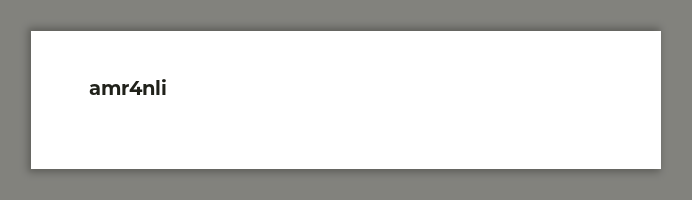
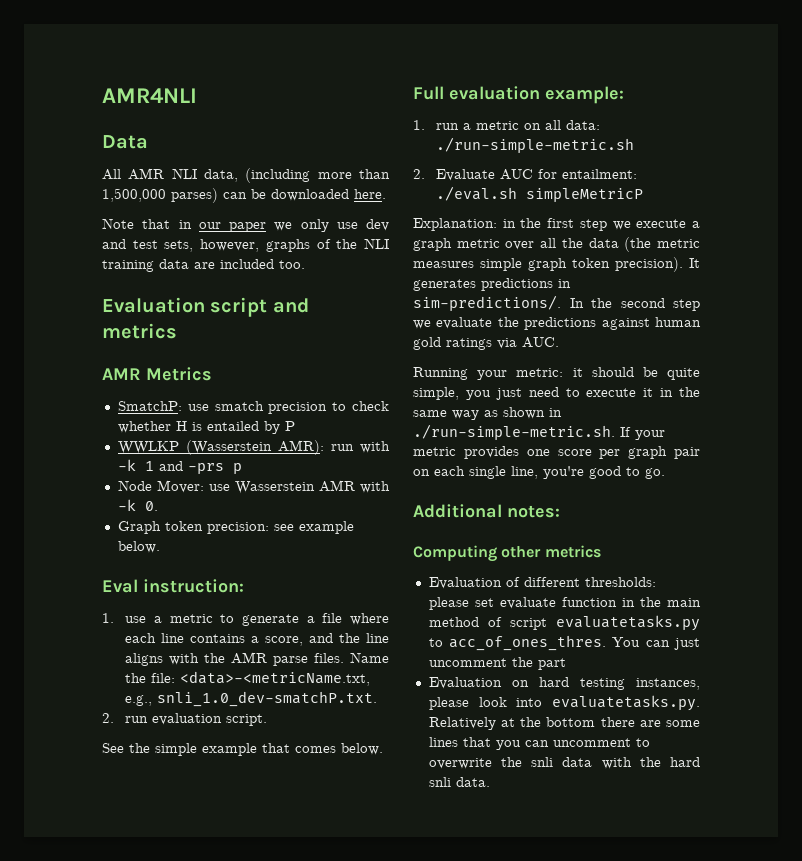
[89,79,167,95] amr4nli -> [102,88,197,103] [102,135,148,149] [102,168,390,183] [102,188,386,203] [102,218,389,232] [102,238,389,252] [102,259,305,272] [102,297,309,317] [102,323,177,339] [102,367,212,381] [117,401,389,414] [117,421,295,434] [117,440,390,455] [117,459,242,474] [117,480,390,494] [117,499,158,511] [117,521,354,534] [117,541,160,553] [102,579,244,593] [102,613,390,626] [125,633,389,646] [125,652,390,666] [125,671,371,686] [125,691,378,707] [102,713,268,726] [102,743,383,756] [413,86,624,104] [413,120,601,130] [436,137,635,153] [413,169,638,181] [436,186,644,202] [413,218,700,231] [413,237,700,252] [413,257,700,272] [413,278,571,291] [413,295,700,311] [413,317,701,330] [413,337,559,350] [413,367,700,380] [413,387,700,400] [413,407,562,420] [413,424,665,440] [413,446,700,459] [413,466,665,479] [413,504,560,518] [413,545,601,562] [428,577,656,589] [428,597,701,610] [428,615,700,631] [428,635,700,651] [428,657,566,670] [428,677,700,690] [428,695,700,711] [428,717,700,730] [428,737,650,750] [428,757,700,769] [428,777,490,787] AMR4NLI // Data // All AMR NLI data, (including more than 1,500,000 parses) can be downloaded here. // Note that in our paper we only use dev and test sets, however, graphs of the NLI training data are included too. // Evaluation script and metrics // AMR Metrics // SmatchP: use smatch precision to check whether H is entailed by P // WWLKP (Wasserstein AMR): run with -k 1 and -prs p // Node Mover: use Wasserstein AMR with -k 0. // Graph token precision: see example below. // Eval instruction: // 1. use a metric to generate a file where each line contains a score, and the line aligns with the AMR parse files. Name the file: <data>-<metricName.txt, e.g., snli_1.0_dev-smatchP.txt. // 2. run evaluation script. // See the simple example that comes below. // Full evaluation example: // 1. run a metric on all data: ./run-simple-metric.sh // 2. Evaluate AUC for entailment: ./eval.sh simpleMetricP // Explanation: in the first step we execute a graph metric over all the data (the metric measures simple graph token precision). It generates predictions in sim-predictions/. In the second step we evaluate the predictions against human gold ratings via AUC. // Running your metric: it should be quite simple, you just need to execute it in the same way as shown in ./run-simple-metric.sh. If your metric provides one score per graph pair on each single line, you're good to go. // Additional notes: // Computing other metrics // Evaluation of different thresholds: please set evaluate function in the main method of script evaluatetasks.py to acc_of_ones_thres. You can just uncomment the part // Evaluation on hard testing instances, please look into evaluatetasks.py. Relatively at the bottom there are some lines that you can uncomment to overwrite the snli data with the hard snli data.

